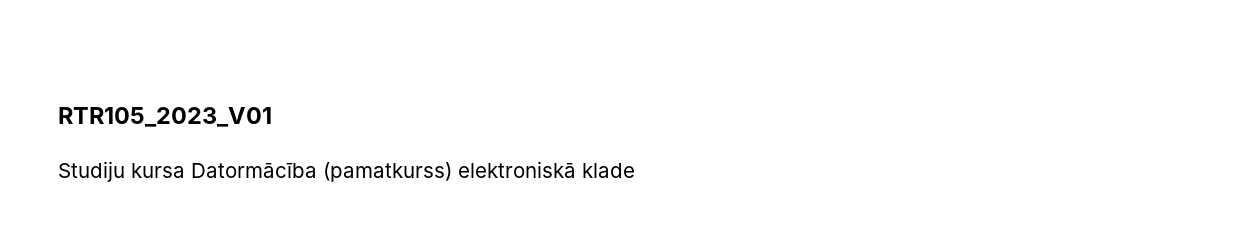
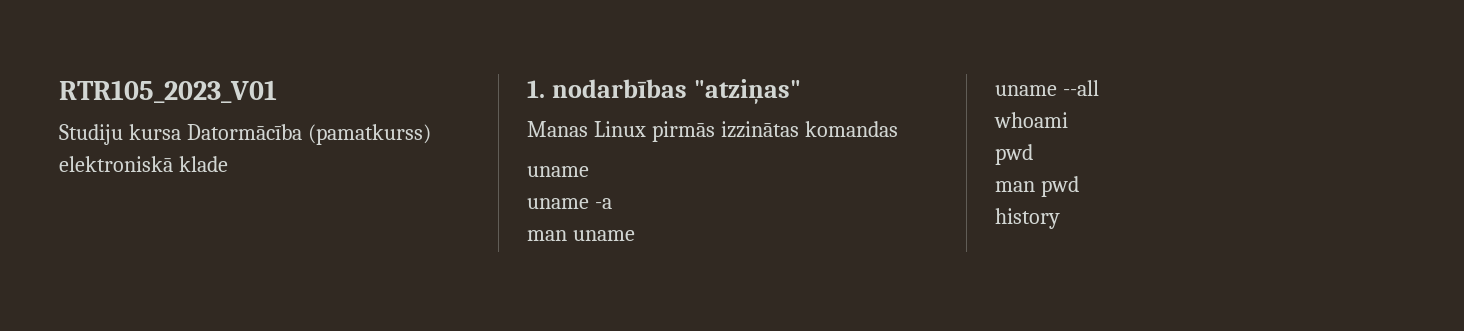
(635, 170) none -> [527,79,801,105] [527,121,898,142] [527,166,589,177] [527,198,612,209] [527,230,635,241] [995,80,1099,96] [994,112,1068,128] [995,144,1033,165] [995,176,1079,197] [995,208,1060,229] // 1. nodarbības "atziņas" // Manas Linux pirmās izzinātas komandas // uname // uname -a // man uname // uname --all // whoami // pwd // man pwd // history

